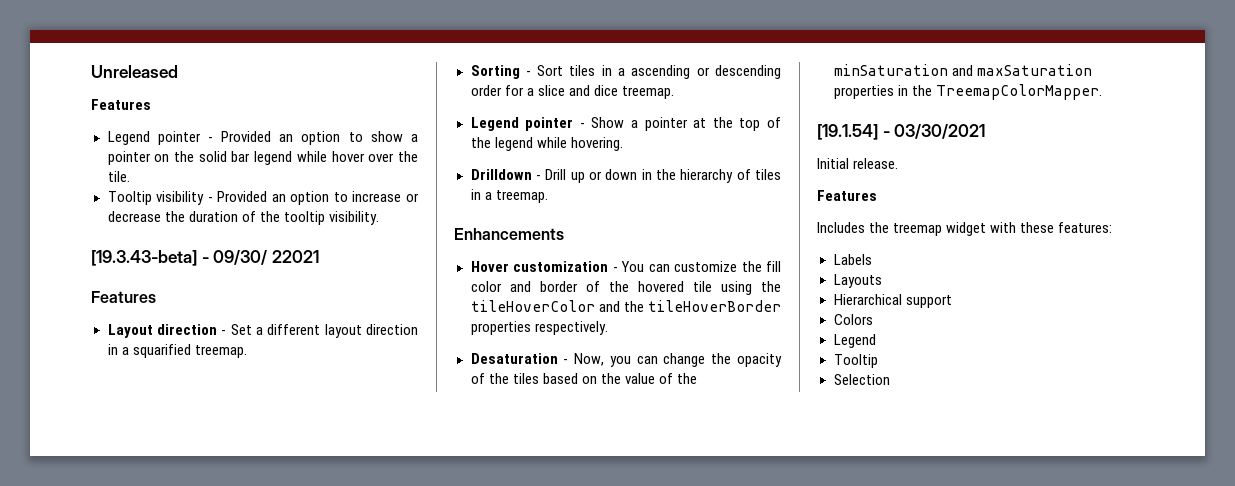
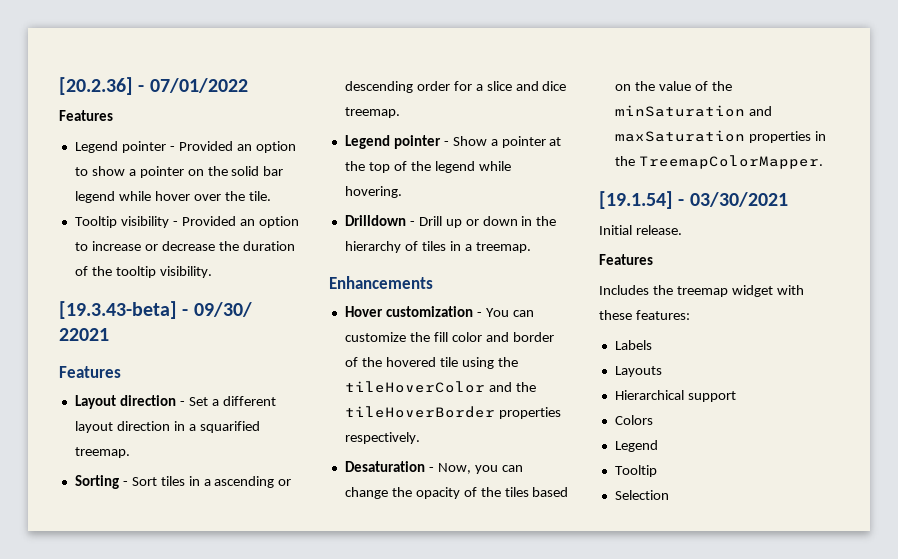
[91,65,178,78] Unreleased -> [59,77,248,95] [20.2.36] - 07/01/2022

